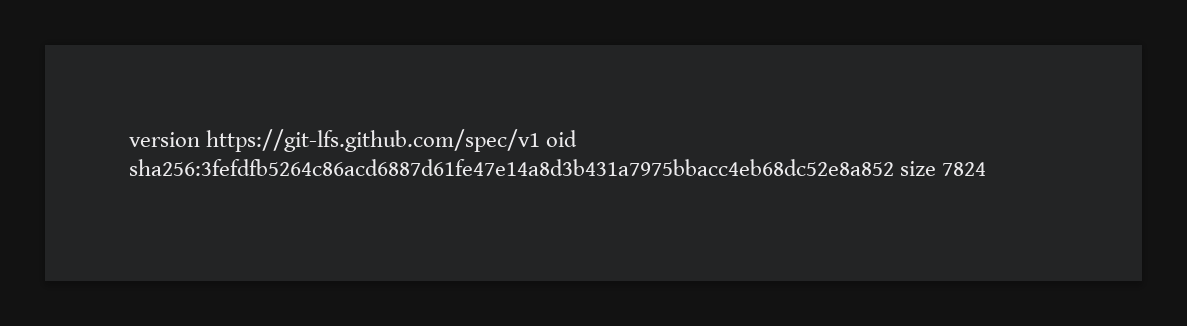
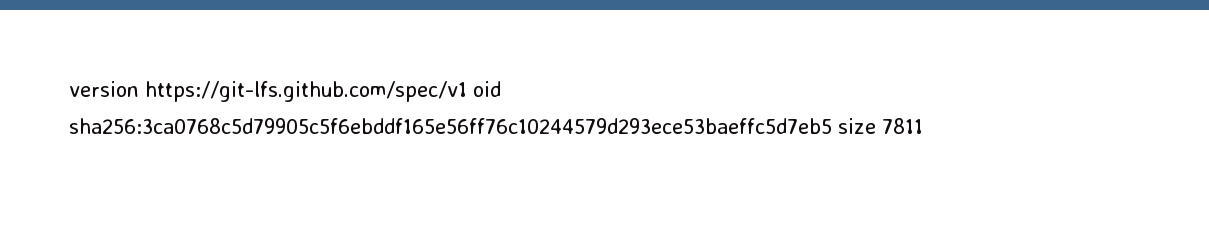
[129,159,987,176] sha256:3fefdfb5264c86acd6887d61fe47e14a8d3b431a7975bbacc4eb68dc52e8a852 size 7824 -> [69,118,923,134] sha256:3ca0768c5d79905c5f6ebddf165e56ff76c10244579d293ece53baeffc5d7eb5 size 7811

